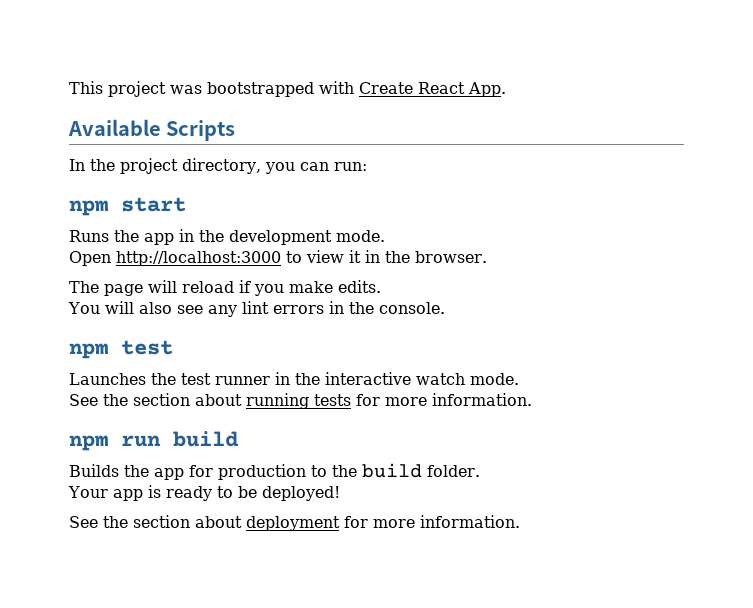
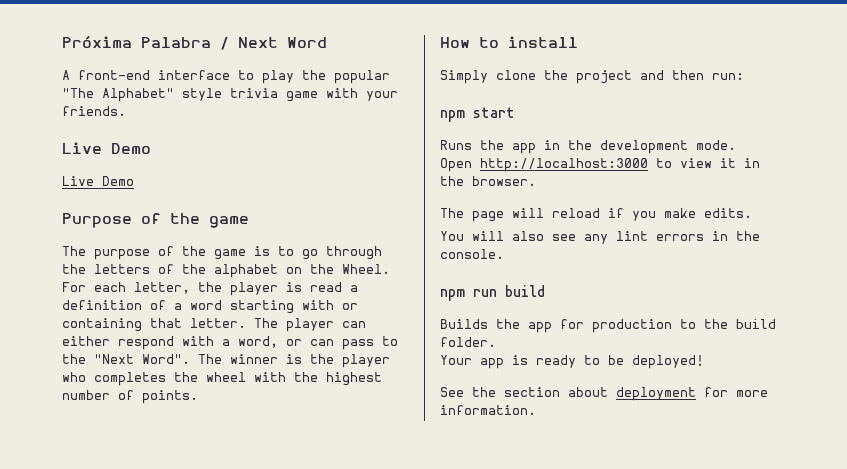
[69,81,506,97] [68,119,236,141] [69,158,329,174] This project was bootstrapped with Create React App. // Available Scripts // In the project directory, you can -> [62,36,327,50] [62,70,390,84] [62,88,398,102] [62,106,126,116] [62,142,151,154] [62,176,134,186] [62,213,249,228] [62,246,382,260] [62,264,390,278] [62,282,358,296] [62,300,358,314] [62,318,366,332] [62,336,398,350] [62,354,390,368] [62,372,382,386] [62,390,198,404] [440,36,578,48] [440,70,704,84] Próxima Palabra / Next Word // A front-end interface to play the popular "The Alphabet" style trivia game with your friends. // Live Demo // Live Demo // Purpose of the game // The purpose of the game is to go through the letters of the alphabet on the Wheel. For each letter, the player is read a definition of a word starting with or containing that letter. The player can either respond with a word, or can pass to the "Next Word". The winner is the player who completes the wheel with the highest number of points. // How to install // Simply clone the project and then
[69,340,173,359] [69,372,519,385] [69,393,532,409] // npm test // Launches the test runner in the interactive watch mode. // See the section about running tests for more information. -> (504, 254) none

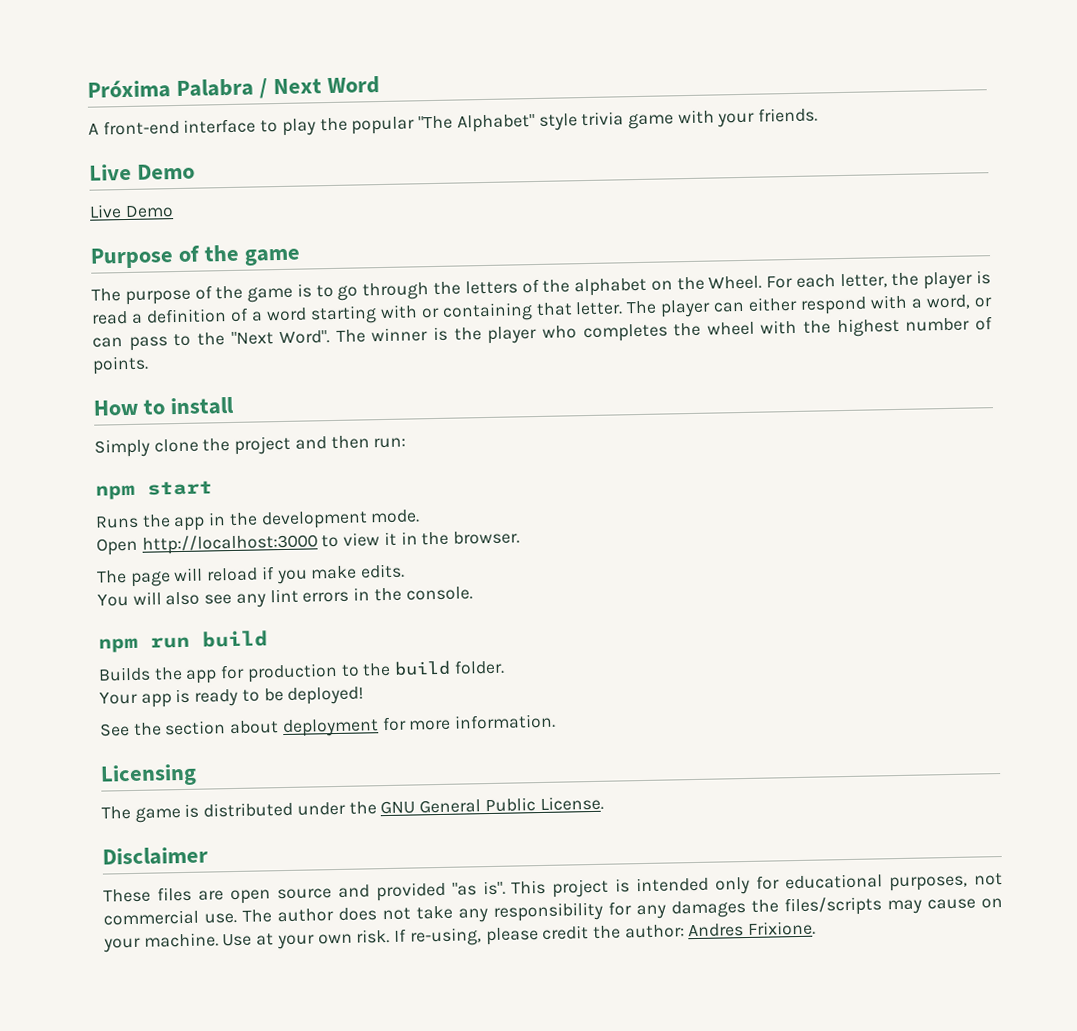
(536, 410) none -> [100,763,197,787] [101,795,604,823] [102,846,208,866] [103,872,1004,905] [103,896,1003,926] [103,920,817,953] // Licensing // The game is distributed under the GNU General Public License. // Disclaimer // These files are open source and provided "as is". This project is intended only for educational purposes, not commercial use. The author does not take any responsibility for any damages the files/scripts may cause on your machine. Use at your own risk. If re-using, please credit the author: Andres Frixione.

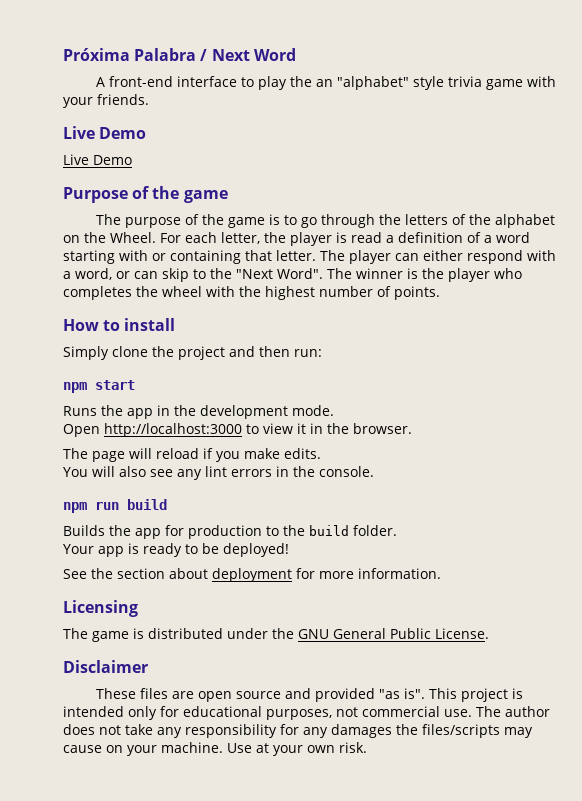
[351,114,535,135] popular "The Alphabet" -> [316,76,410,90] an "alphabet"
[128,336,168,351] pass -> [162,268,189,282] skip
[394,920,817,947] If re-using, please credit the author: Andres Frixione. -> (367, 747) none

